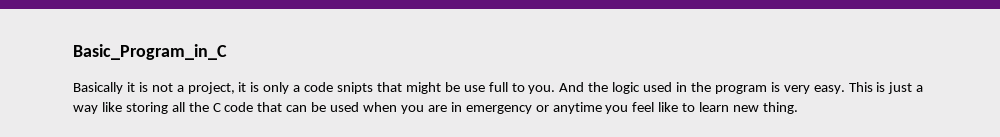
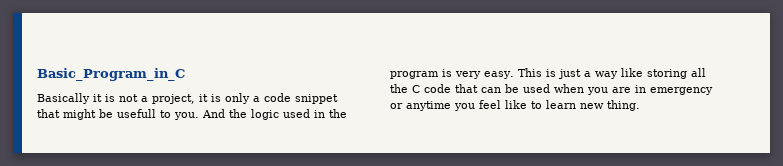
[337,82,374,94] snipts -> [295,94,338,104] snippet
[463,82,508,92] use full -> [117,109,156,118] usefull

